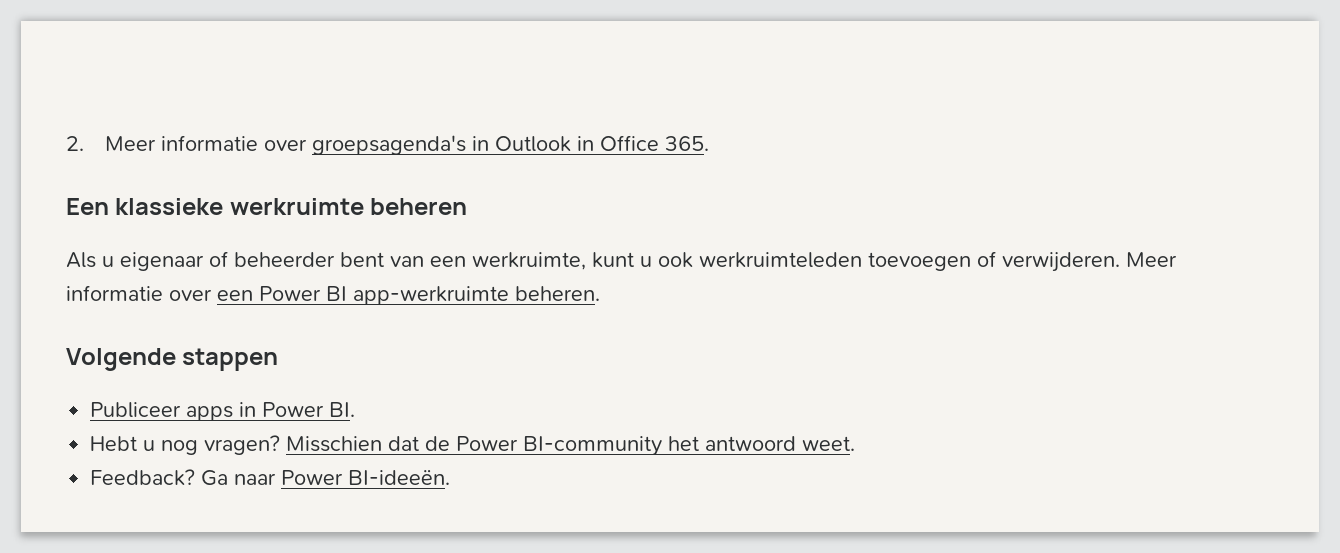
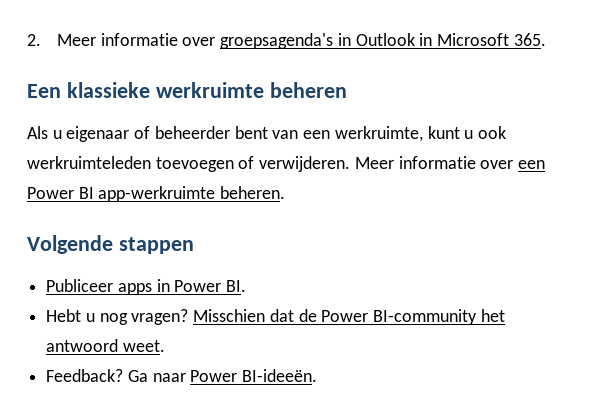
[599,135,659,151] Office -> [437,33,510,46] Microsoft

